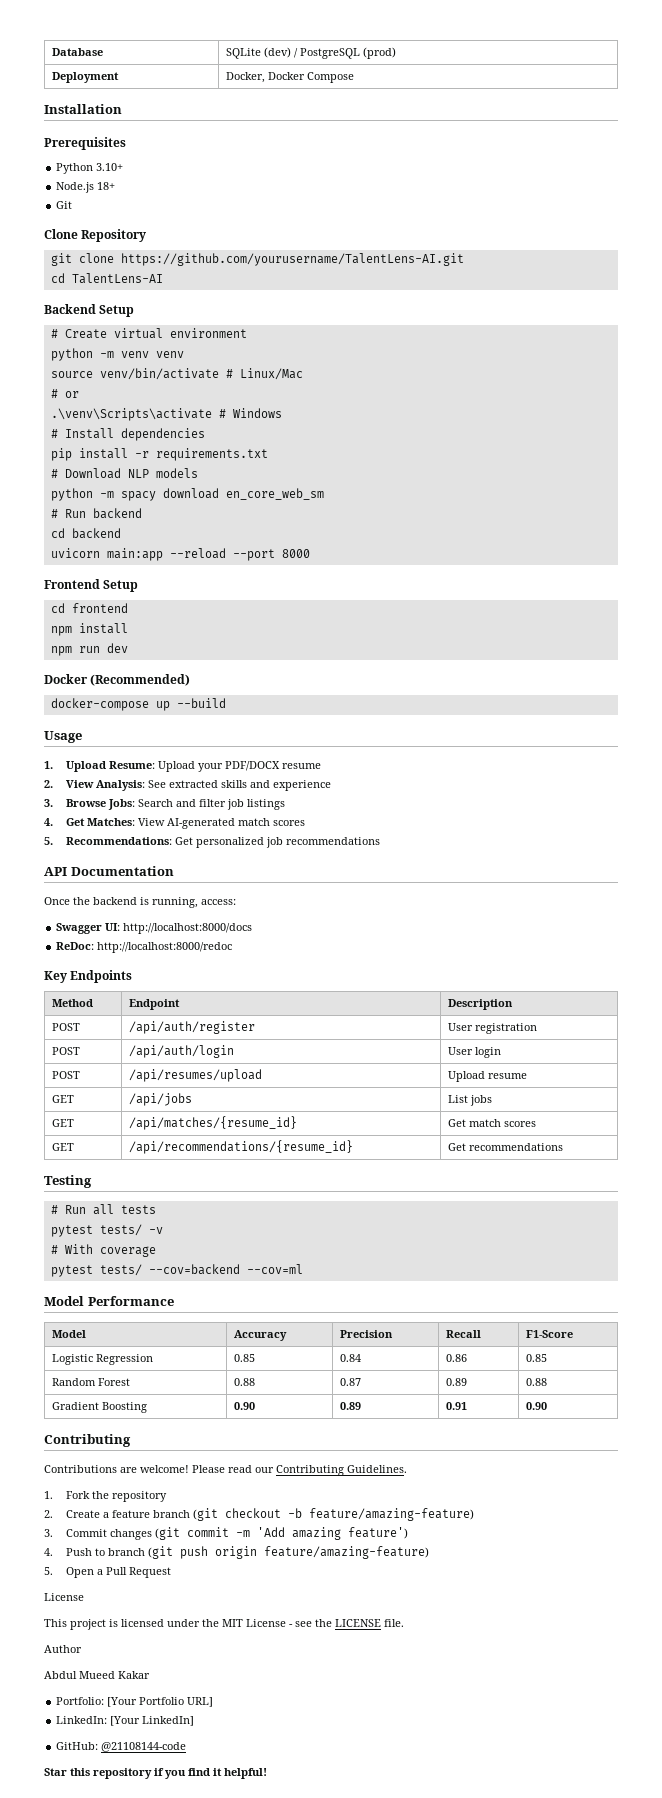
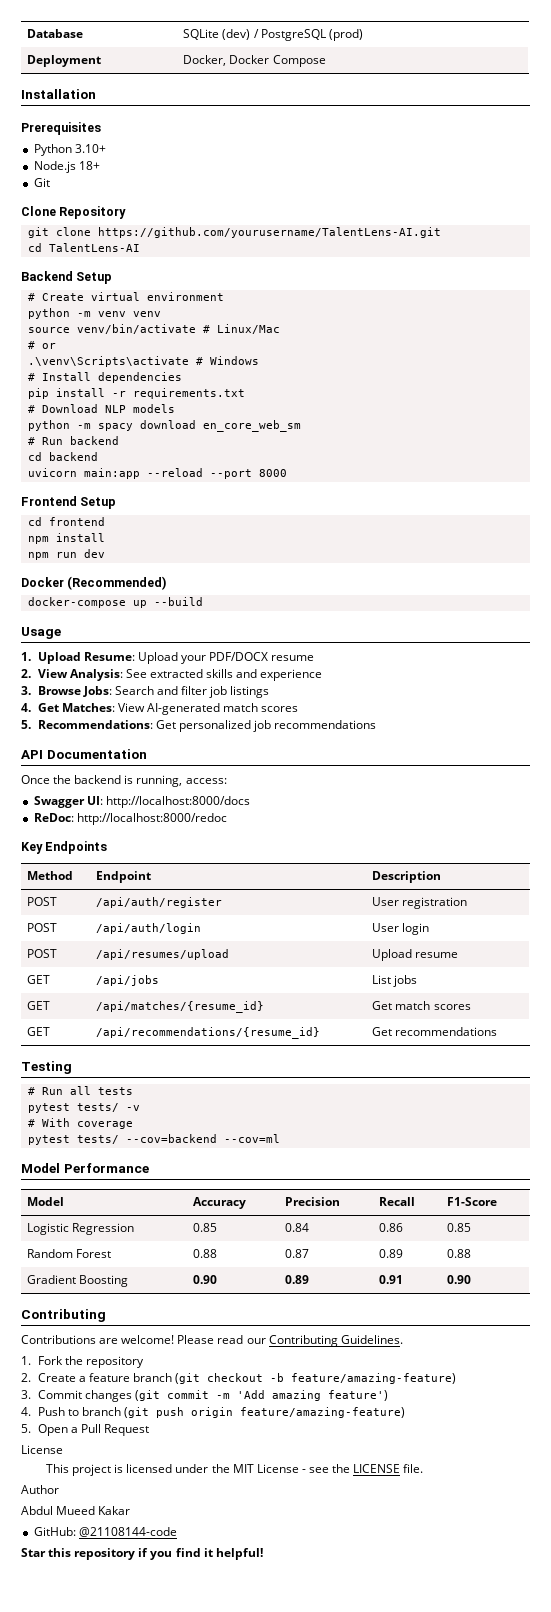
[56,1697,214,1707] [56,1716,195,1726] // Portfolio: [Your Portfolio URL] // LinkedIn: [Your LinkedIn] -> (131, 1510) none

